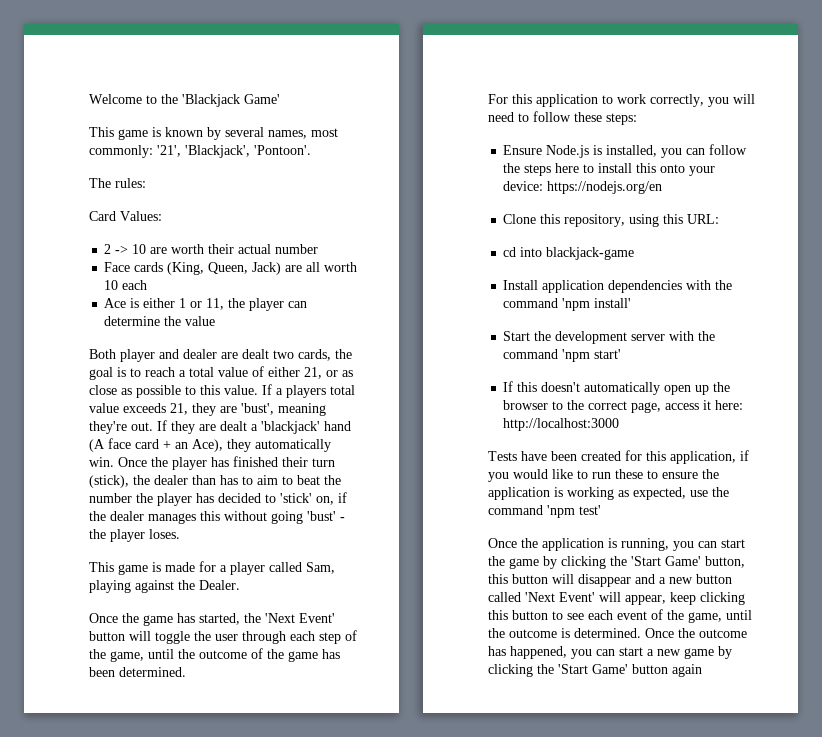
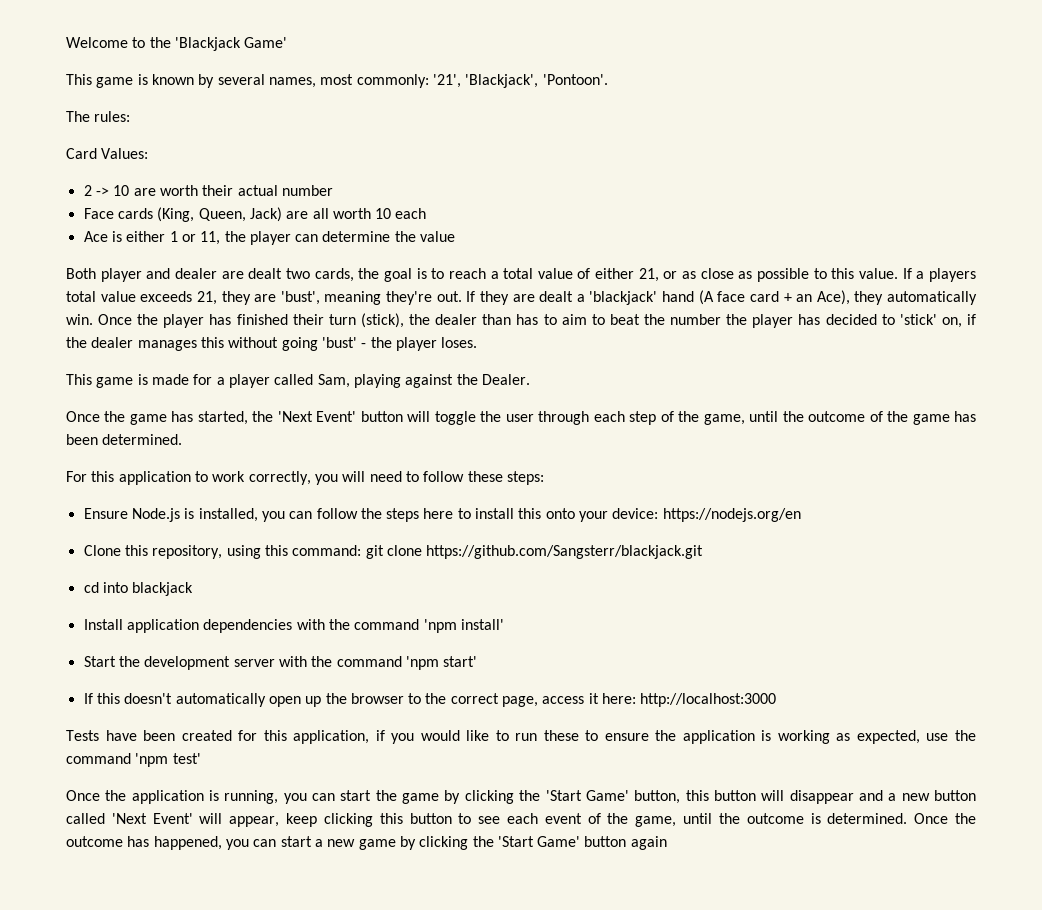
[687,214,720,224] URL: -> [292,545,704,559] command: git clone https://github.com/Sangsterr/blackjack.git
[546,247,635,260] blackjack-game -> [132,582,194,596] blackjack

